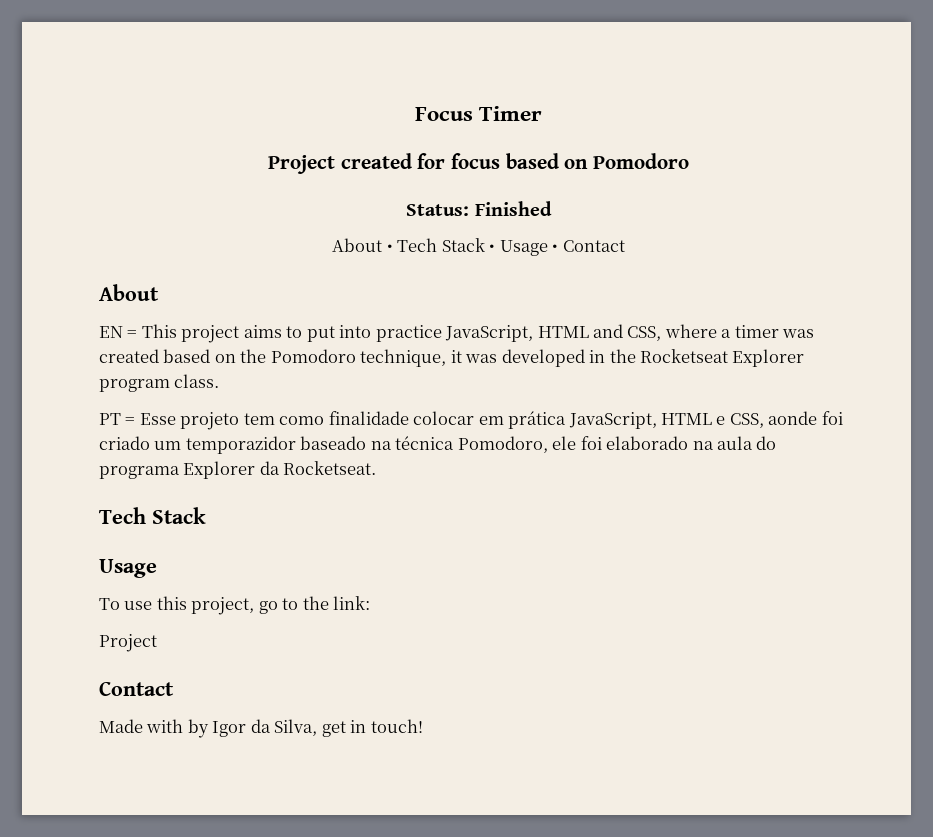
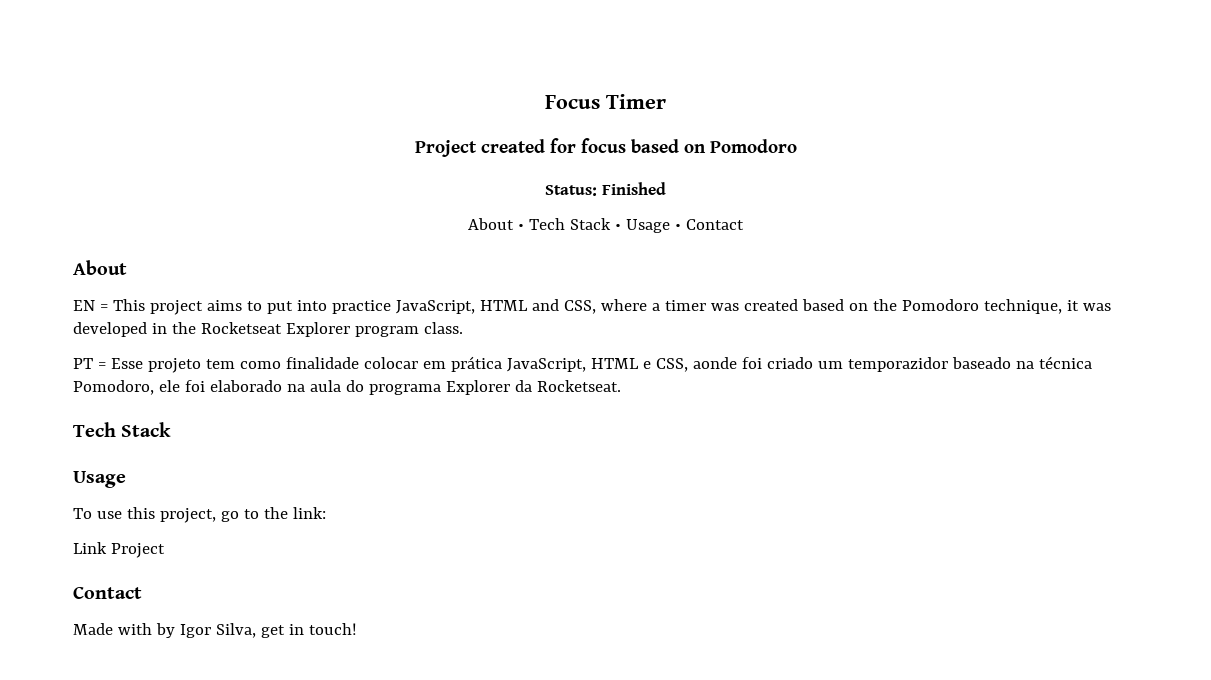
(371, 603) none -> [73,542,107,554] Link
[250,719,271,733] da -> (211, 631) none

